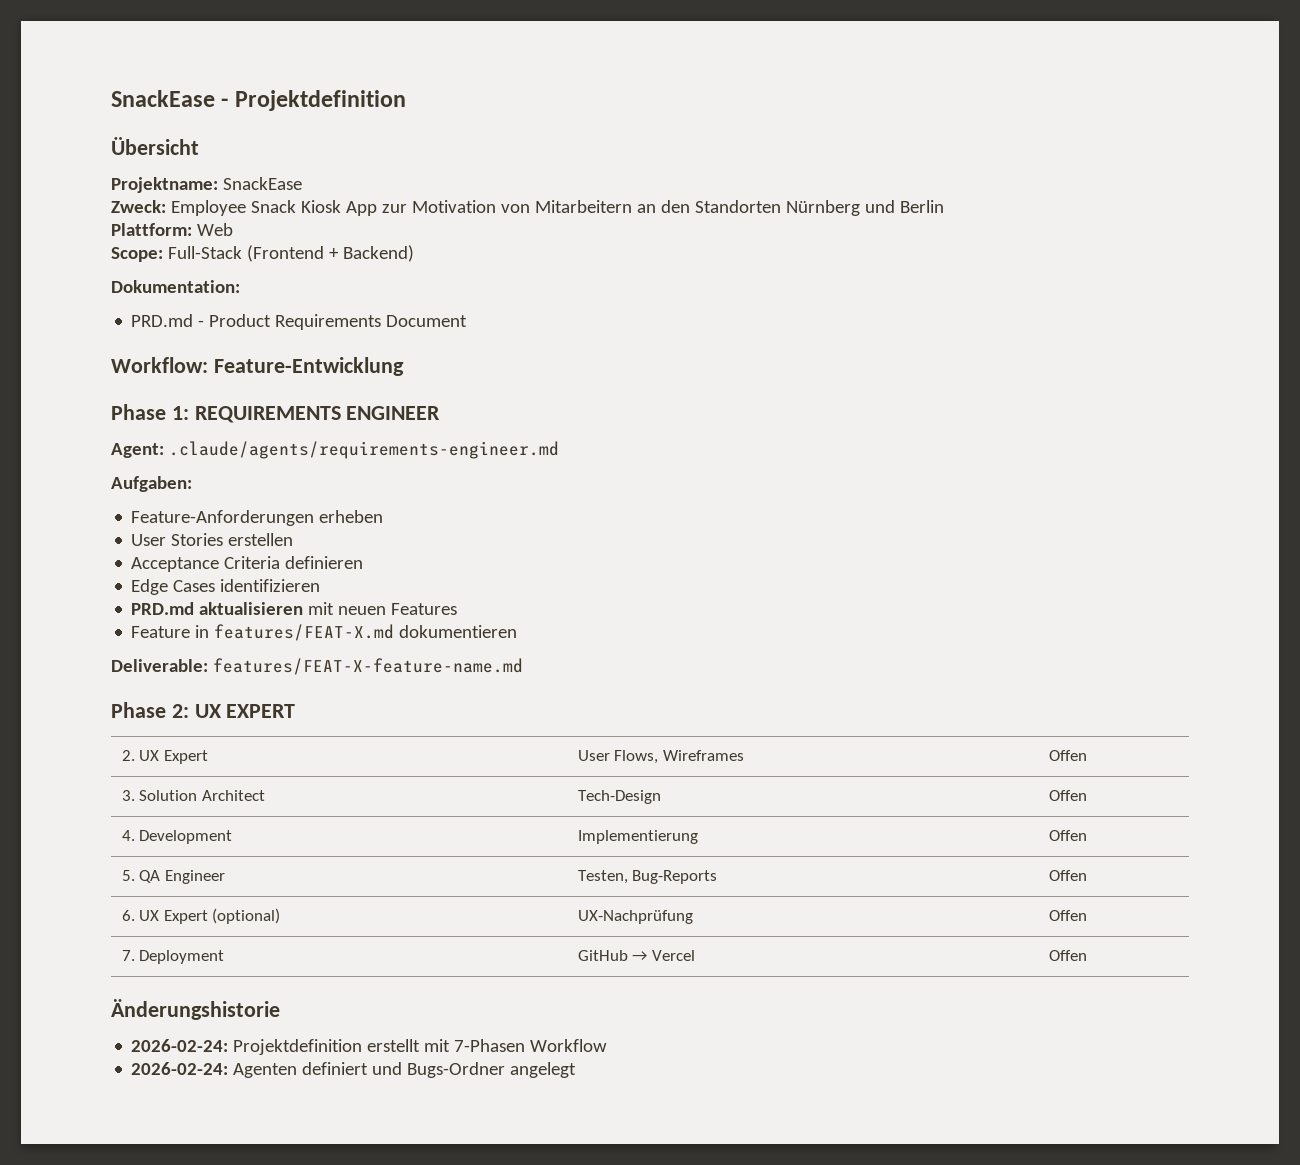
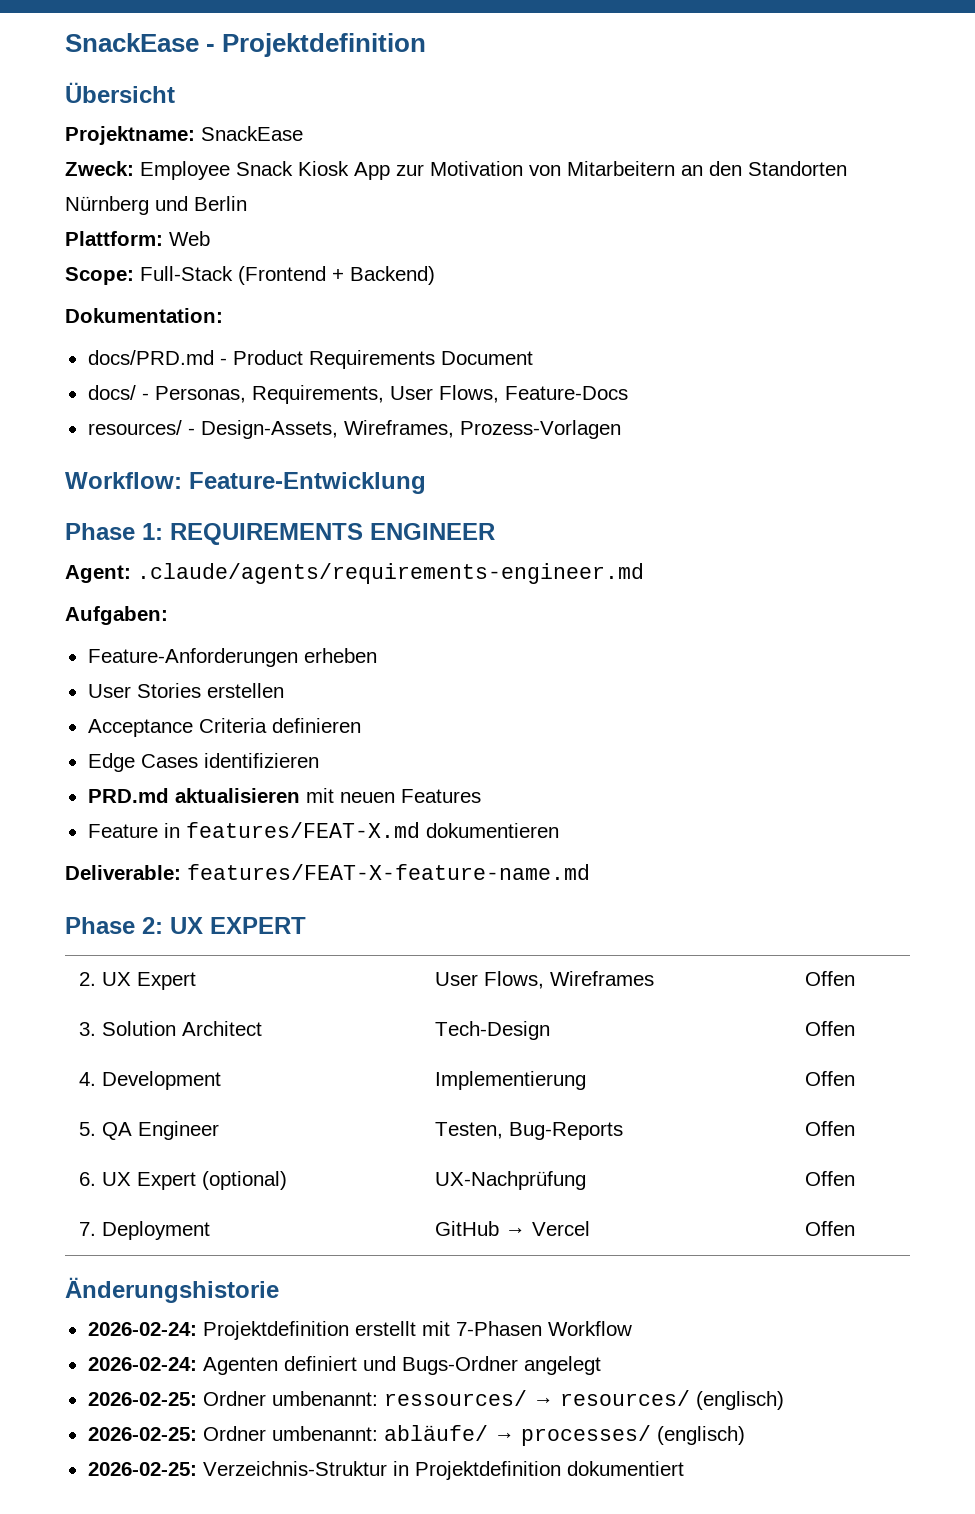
[131,314,194,327] PRD.md -> [87,350,214,365] docs/PRD.md
(468, 321) none -> [87,385,628,404] [87,420,621,439] // docs/ - Personas, Requirements, User Flows, Feature-Docs // resources/ - Design-Assets, Wireframes, Prozess-Vorlagen
(577, 1070) none -> [87,1390,784,1410] [87,1425,745,1446] [87,1461,684,1480] // 2026-02-25: Ordner umbenannt: ressources/ → resources/ (englisch) // 2026-02-25: Ordner umbenannt: abläufe/ → processes/ (englisch) // 2026-02-25: Verzeichnis-Struktur in Projektdefinition dokumentiert

